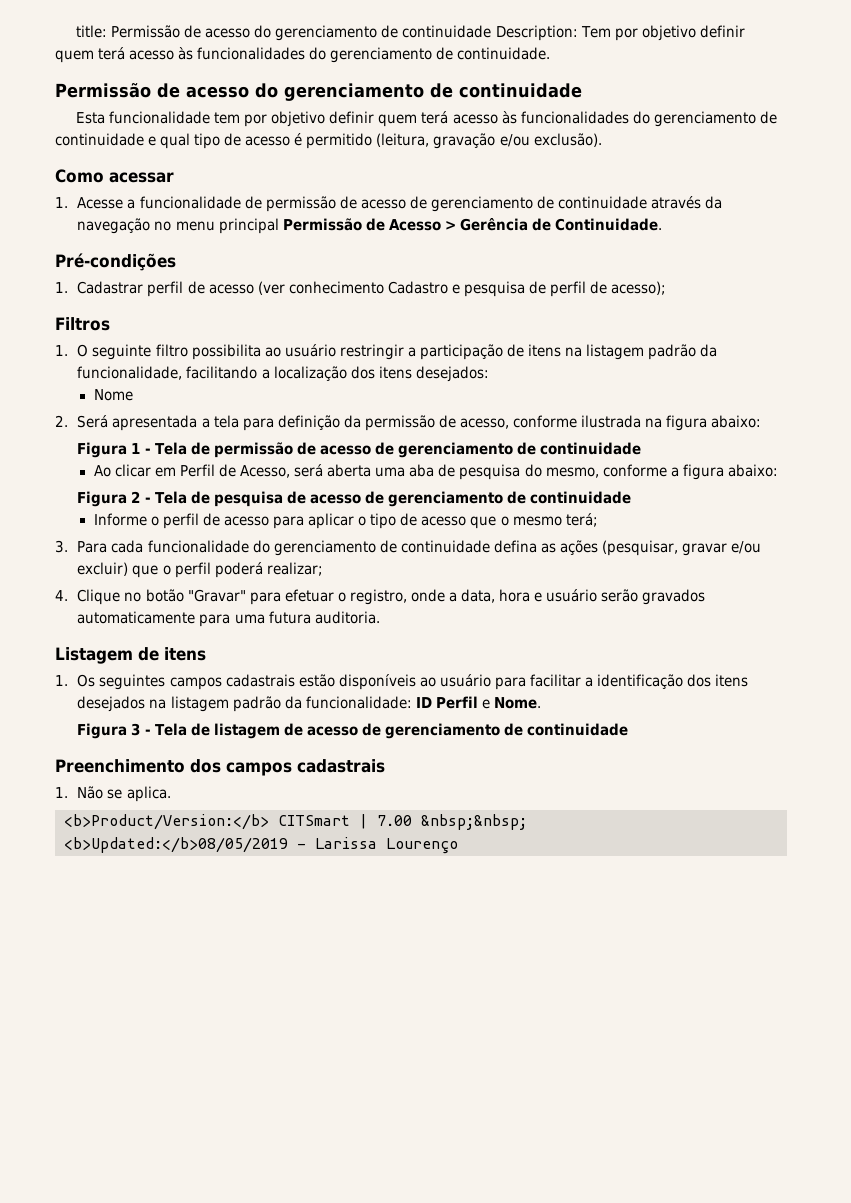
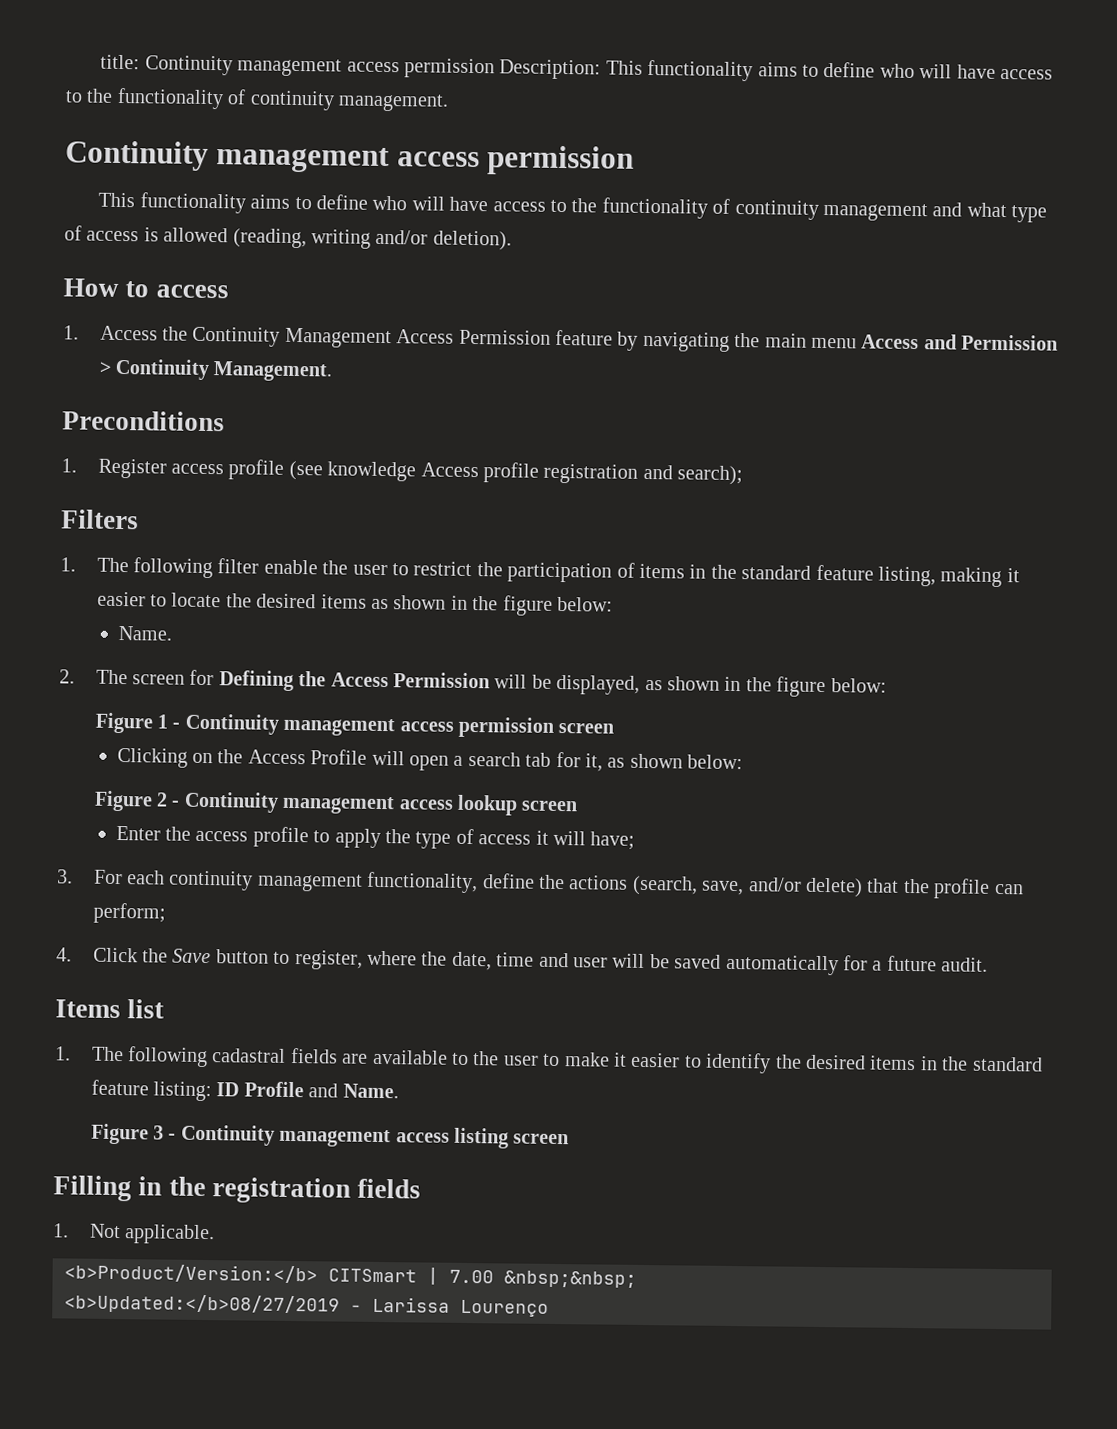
[111,25,745,41] [55,47,551,63] [55,83,582,101] [76,111,777,127] [55,133,602,149] [55,169,174,183] [55,196,723,212] [77,218,662,234] [55,253,176,271] [55,281,667,297] [55,317,110,331] [55,344,718,360] [77,366,489,382] [93,389,133,401] [55,415,762,431] [77,442,641,458] [93,464,778,480] [77,491,631,507] [93,513,598,529] [55,540,762,556] [77,562,323,578] [55,589,706,605] [77,611,380,627] [55,647,206,664] [55,674,749,690] [77,696,541,712] [77,723,628,739] [55,759,385,776] [55,786,171,802] Permissão de acesso do gerenciamento de continuidade Description: Tem por objetivo definir quem terá acesso às funcionalidades do gerenciamento de continuidade. // Permissão de acesso do gerenciamento de continuidade // Esta funcionalidade tem por objetivo definir quem terá acesso às funcionalidades do gerenciamento de continuidade e qual tipo de acesso é permitido (leitura, gravação e/ou exclusão). // Como acessar // 1. Acesse a funcionalidade de permissão de acesso de gerenciamento de continuidade através da navegação no menu principal Permissão de Acesso > Gerência de Continuidade. // Pré-condições // 1. Cadastrar perfil de acesso (ver conhecimento Cadastro e pesquisa de perfil de acesso); // Filtros // 1. O seguinte filtro possibilita ao usuário restringir a participação de itens na listagem padrão da funcionalidade, facilitando a localização dos itens desejados: // Nome // 2. Será apresentada a tela para definição da permissão de acesso, conforme ilustrada na figura abaixo: // Figura 1 - Tela de permissão de acesso de gerenciamento de continuidade // Ao clicar em Perfil de Acesso, será aberta uma aba de pesquisa do mesmo, conforme a figura abaixo: // Figura 2 - Tela de pesquisa de acesso de gerenciamento de continuidade // Informe o perfil de acesso para aplicar o tipo de acesso que o mesmo terá; // 3. Para cada funcionalidade do gerenciamento de continuidade defina as ações (pesquisar, gravar e/ou excluir) que o perfil poderá realizar; // 4. Clique no botão "Gravar" para efetuar o registro, onde a data, hora e usuário serão gravados automaticamente para uma futura auditoria. // Listagem de itens // 1. Os seguintes campos cadastrais estão disponíveis ao usuário para facilitar a identificação dos itens desejados na listagem padrão da funcionalidade: ID Perfil e Nome. // Figura 3 - Tela de listagem de acesso de gerenciamento de continuidade // Preenchimento dos campos cadastrais // 1. Não se aplica. -> [144,55,1054,82] [65,87,449,112] [65,140,635,176] [98,192,1048,223] [64,225,512,251] [63,278,229,299] [63,325,1059,352] [98,358,333,382] [62,410,225,432] [61,458,744,486] [61,509,139,530] [60,557,1020,588] [96,591,614,616] [117,625,172,641] [59,669,887,698] [94,712,615,738] [116,747,744,772] [93,790,579,816] [115,825,636,850] [57,869,1024,899] [92,902,166,924] [56,947,989,976] [55,999,165,1019] [55,1046,1043,1074] [90,1079,399,1102] [90,1123,570,1149] [53,1175,422,1204] [53,1223,216,1245] Continuity management access permission Description: This functionality aims to define who will have access to the functionality of continuity management. // Continuity management access permission // This functionality aims to define who will have access to the functionality of continuity management and what type of access is allowed (reading, writing and/or deletion). // How to access // 1. Access the Continuity Management Access Permission feature by navigating the main menu Access and Permission > Continuity Management. // Preconditions // 1. Register access profile (see knowledge Access profile registration and search); // Filters // 1. The following filter enable the user to restrict the participation of items in the standard feature listing, making it easier to locate the desired items as shown in the figure below: // Name. // 2. The screen for Defining the Access Permission will be displayed, as shown in the figure below: // Figure 1 - Continuity management access permission screen // Clicking on the Access Profile will open a search tab for it, as shown below: // Figure 2 - Continuity management access lookup screen // Enter the access profile to apply the type of access it will have; // 3. For each continuity management functionality, define the actions (search, save, and/or delete) that the profile can perform; // 4. Click the Save button to register, where the date, time and user will be saved automatically for a future audit. // Items list // 1. The following cadastral fields are available to the user to make it easier to identify the desired items in the standard feature listing: ID Profile and Name. // Figure 3 - Continuity management access listing screen // Filling in the registration fields // 1. Not applicable.
[64,837,288,853] <b>Updated:</b>08/05/2019 -> [64,1293,340,1315] <b>Updated:</b>08/27/2019

